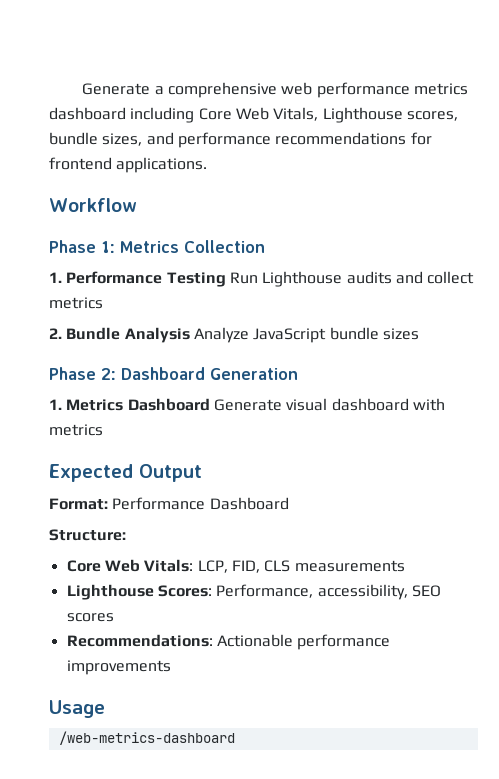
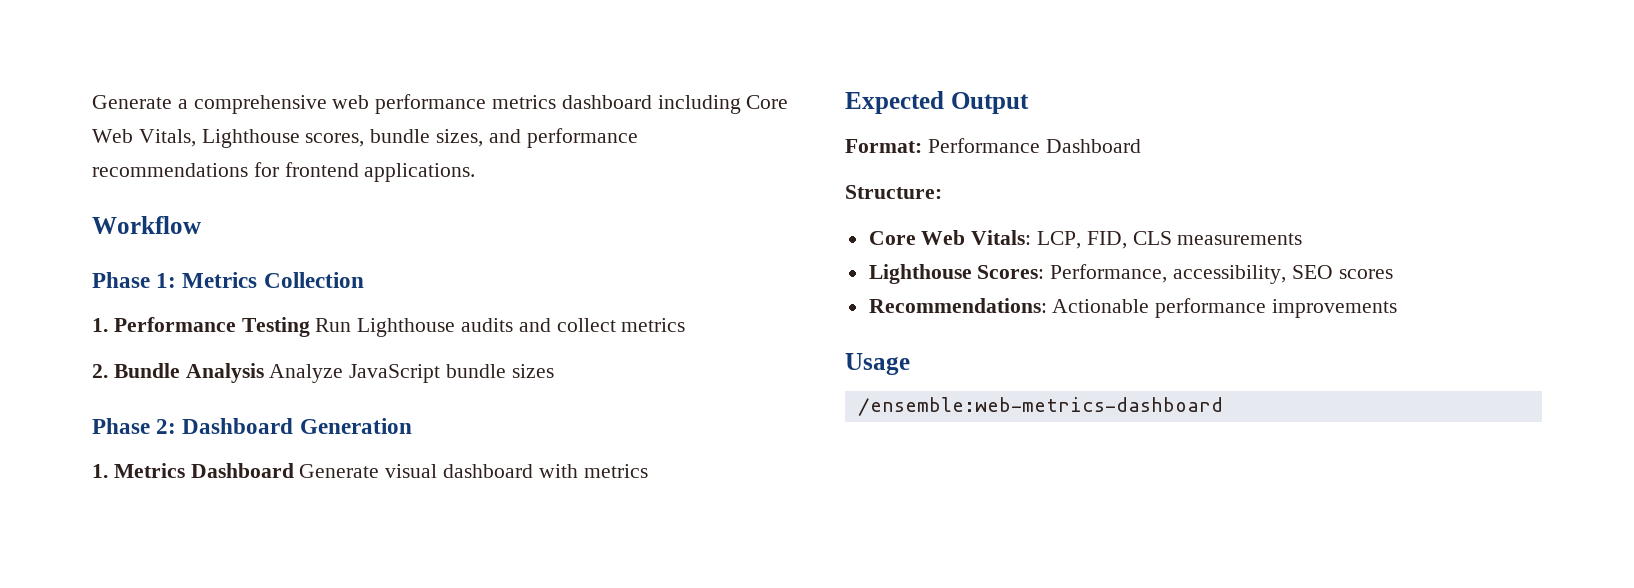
[58,731,235,745] /web-metrics-dashboard -> [857,397,1223,416] /ensemble:web-metrics-dashboard

